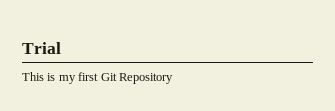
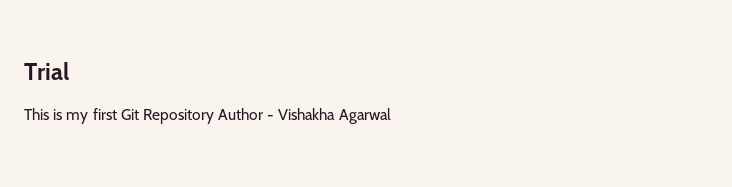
(173, 78) none -> [218,108,391,124] Author - Vishakha Agarwal

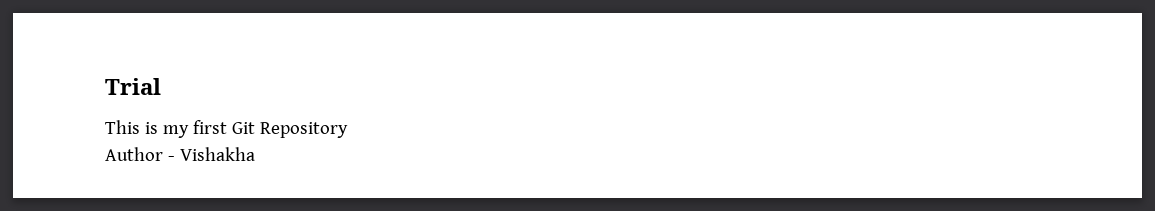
(214, 116) none -> (348, 130) //
[338,108,391,124] Agarwal -> (255, 154) none

